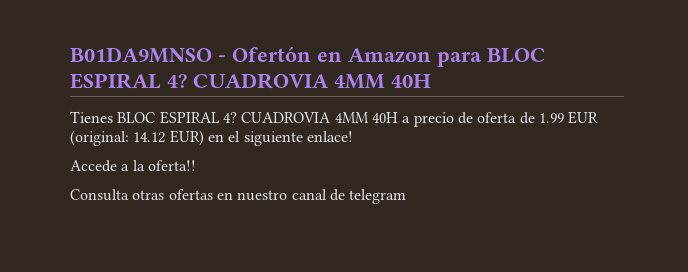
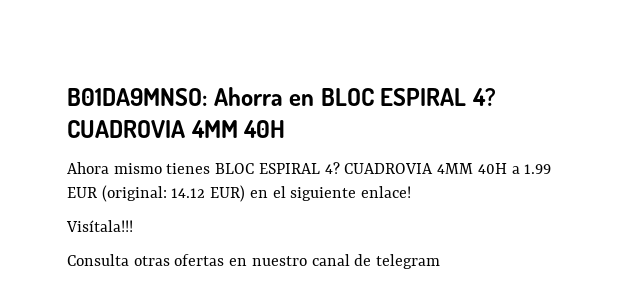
[70,46,482,67] B01DA9MNSO - Ofertón en Amazon para -> [67,87,315,106] B01DA9MNSO: Ahorra en
[70,111,113,123] Tienes -> [67,162,211,174] Ahora mismo tienes
[413,112,535,127] precio de oferta de -> (520, 170) none
[70,160,196,172] Accede a la oferta!! -> [66,220,133,232] Visítala!!!

